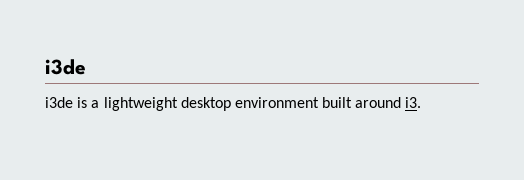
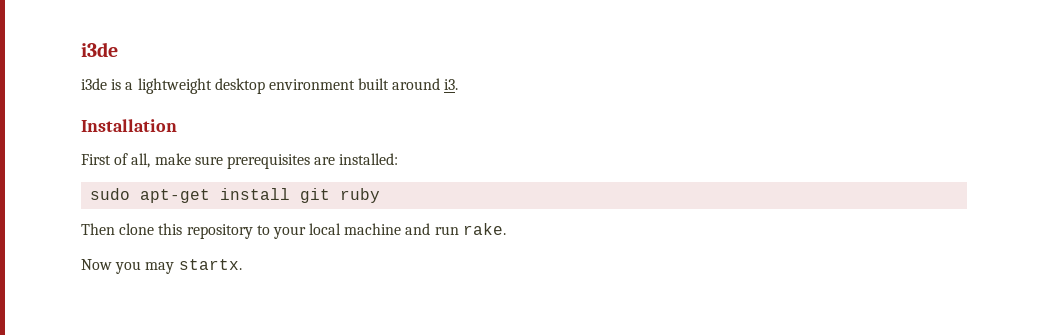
(422, 102) none -> [81,119,177,132] [81,153,399,169] [90,188,381,203] [81,223,506,239] [81,259,242,274] // Installation // First of all, make sure prerequisites are installed: // sudo apt-get install git ruby // Then clone this repository to your local machine and run rake. // Now you may startx.

